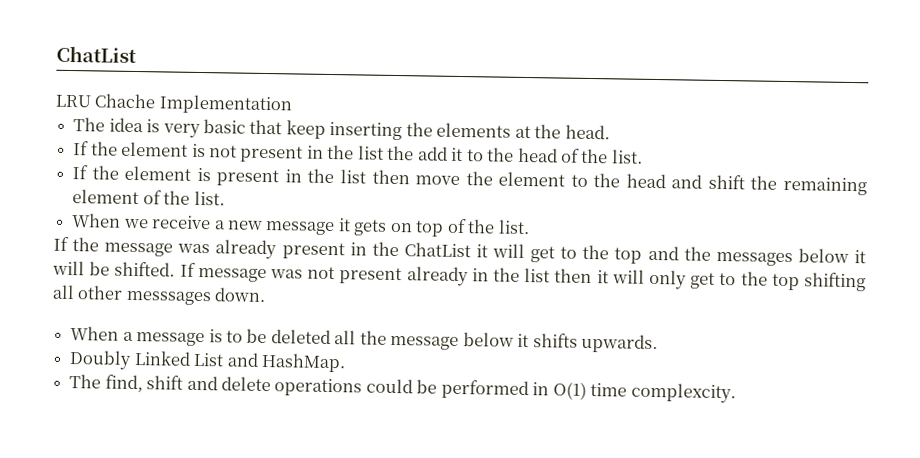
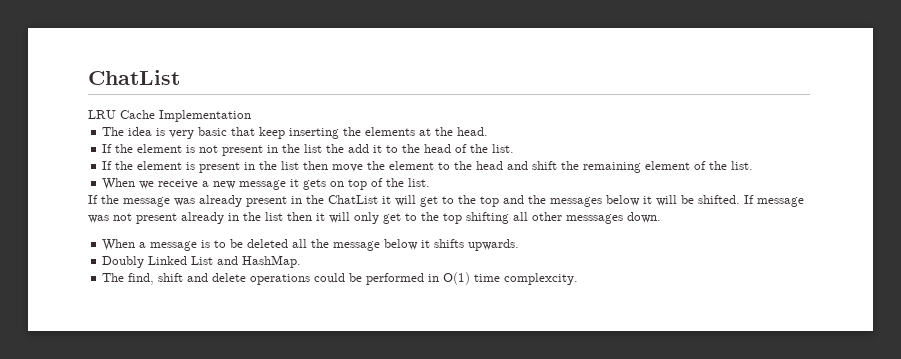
[94,93,157,109] Chache -> [120,110,155,119] Cache

